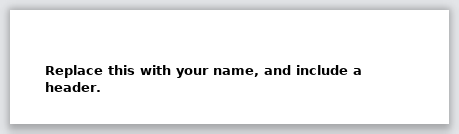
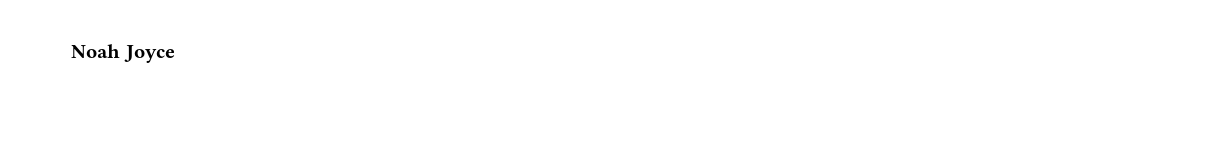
[45,65,362,78] [45,82,101,92] Replace this with your name, and include a header. -> [71,44,175,63] Noah Joyce

